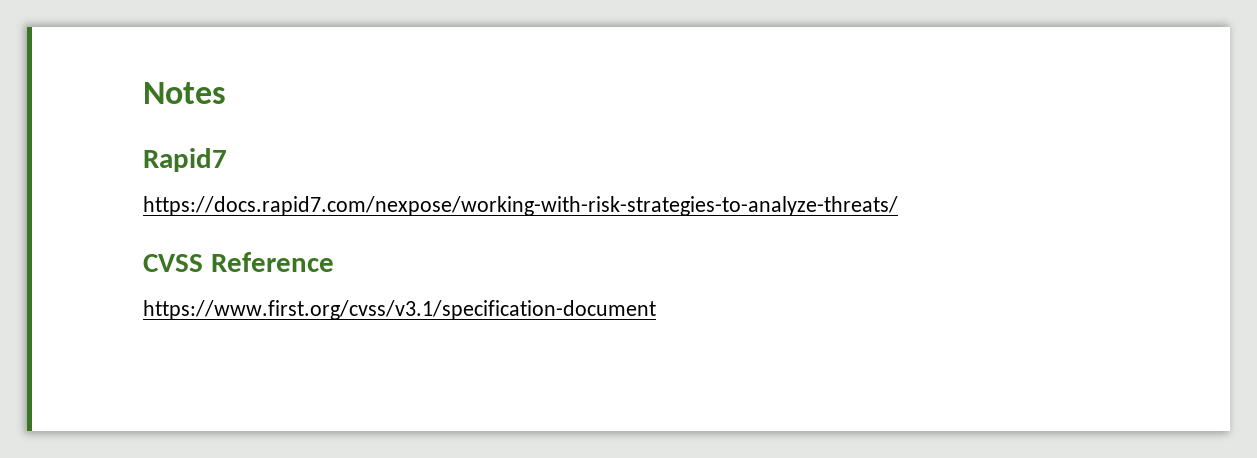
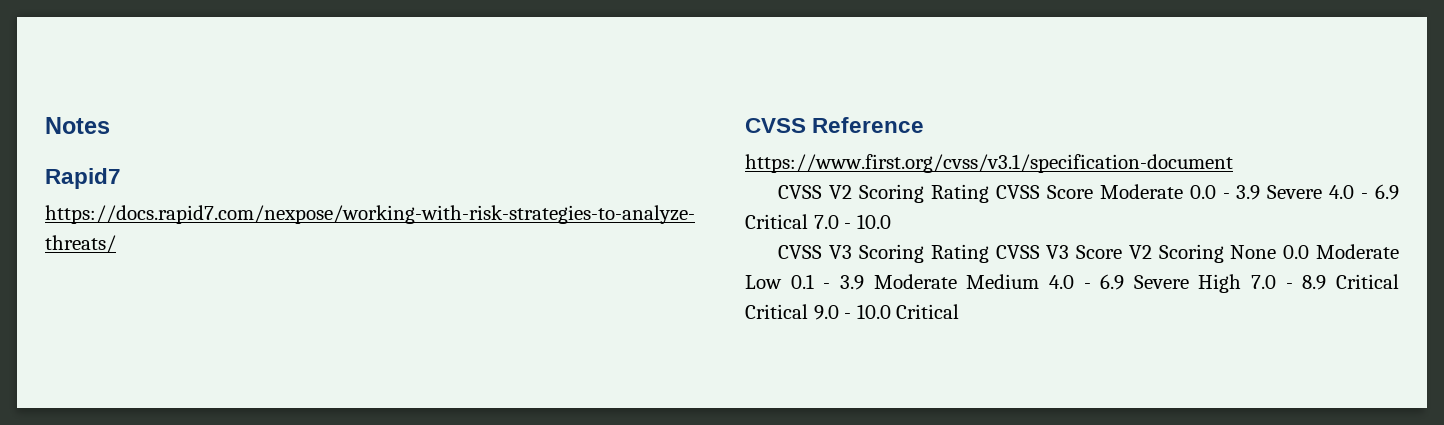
(656, 310) none -> [778,184,1400,203] [745,214,891,229] [778,244,1399,263] [745,274,1399,293] [745,304,960,320] // CVSS V2 Scoring Rating CVSS Score Moderate 0.0 - 3.9 Severe 4.0 - 6.9 Critical 7.0 - 10.0 // CVSS V3 Scoring Rating CVSS V3 Score V2 Scoring None 0.0 Moderate Low 0.1 - 3.9 Moderate Medium 4.0 - 6.9 Severe High 7.0 - 8.9 Critical Critical 9.0 - 10.0 Critical

